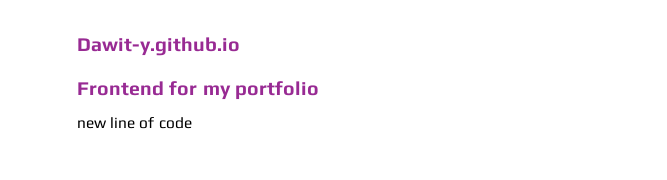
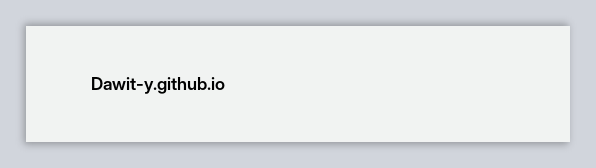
[77,81,319,100] [77,117,192,129] // Frontend for my portfolio // new line of code -> (225, 85) none

